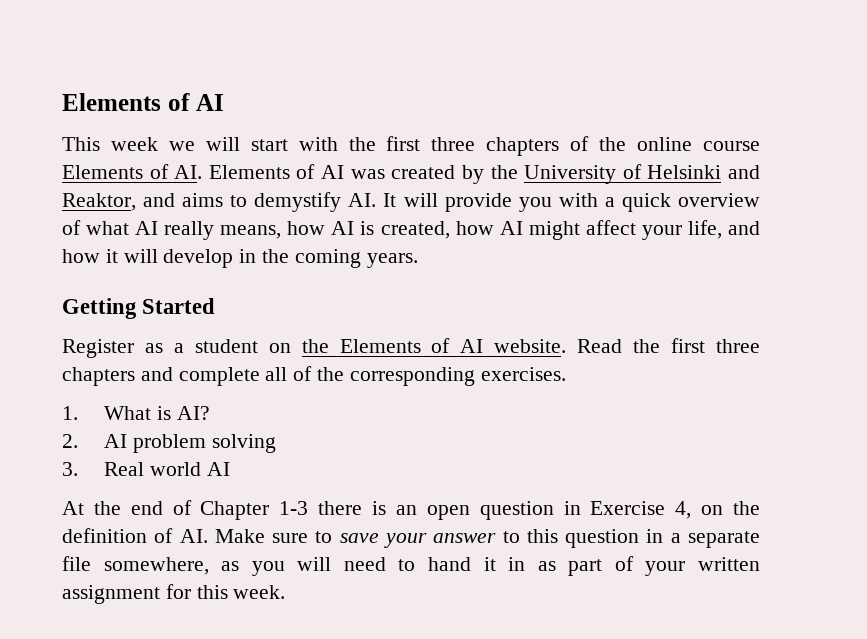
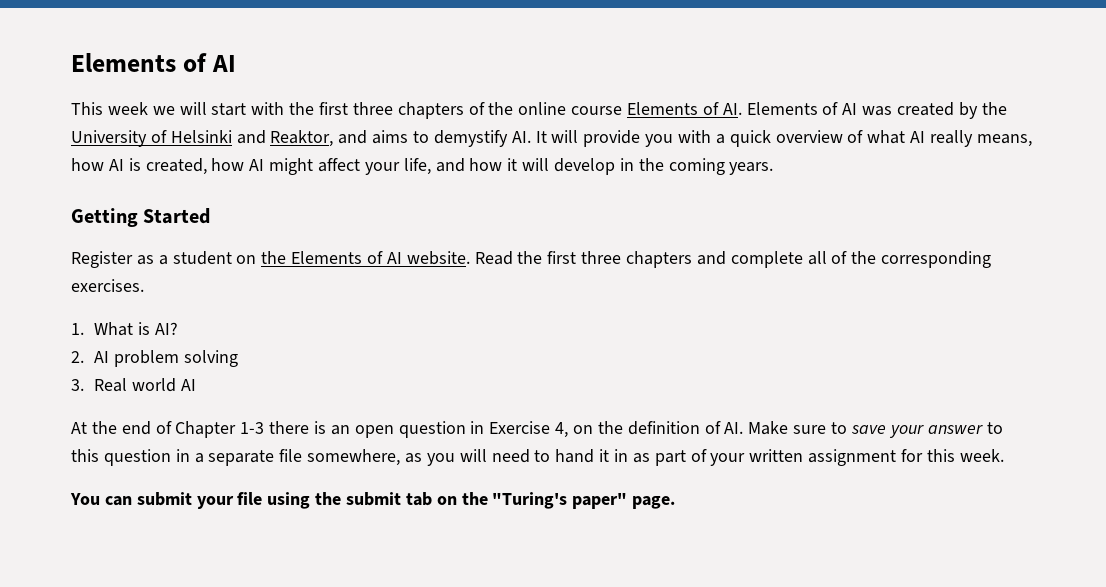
(286, 592) none -> [70,492,676,509] // You can submit your file using the submit tab on the "Turing's paper" page.

